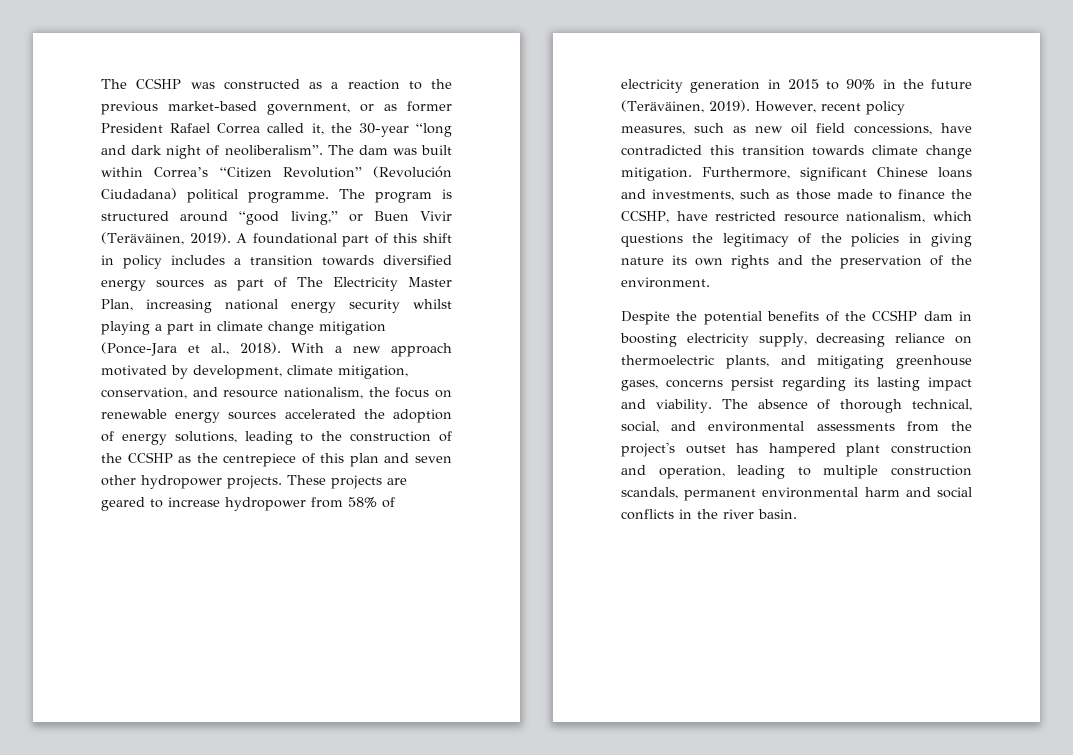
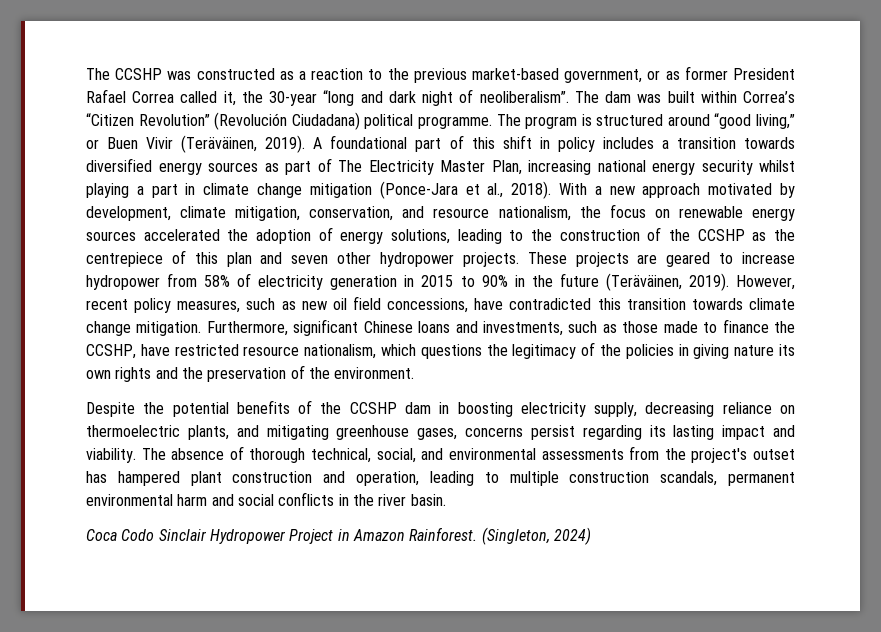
(797, 514) none -> [86,527,591,545] // Coca Codo Sinclair Hydropower Project in Amazon Rainforest. (Singleton, 2024)

